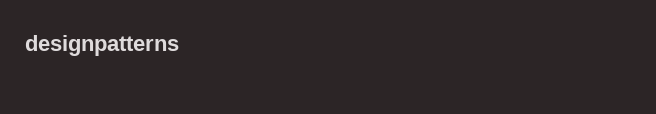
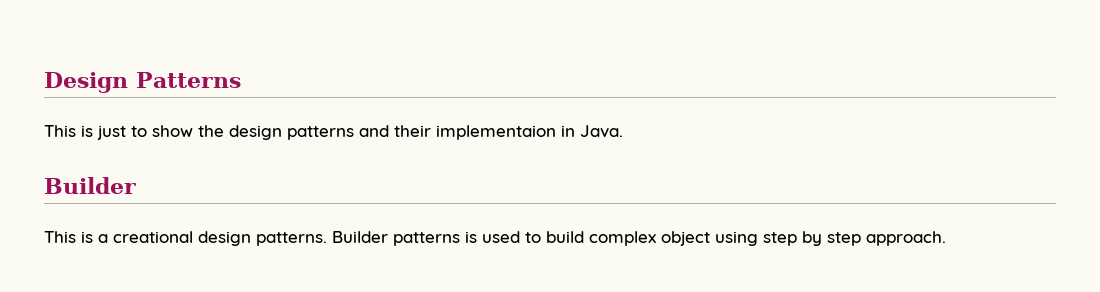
[25,35,179,56] designpatterns -> [44,72,241,93] [44,125,623,140] [44,177,136,194] [44,231,946,246] Design Patterns // This is just to show the design patterns and their implementaion in Java. // Builder // This is a creational design patterns. Builder patterns is used to build complex object using step by step approach.

